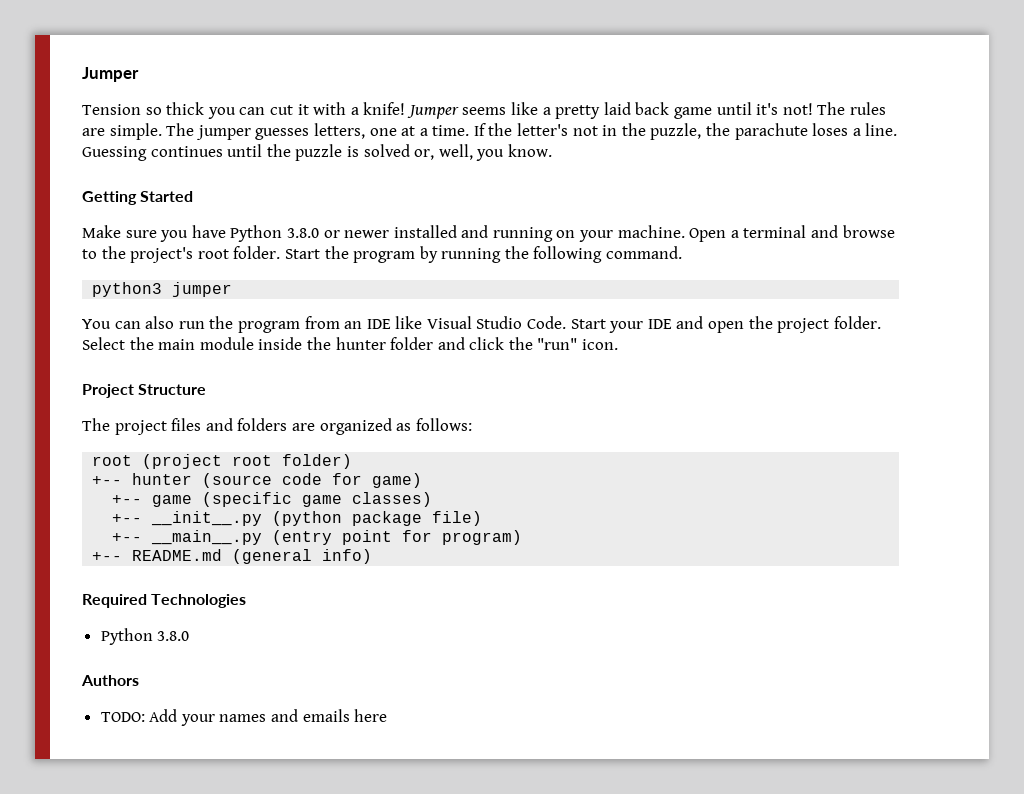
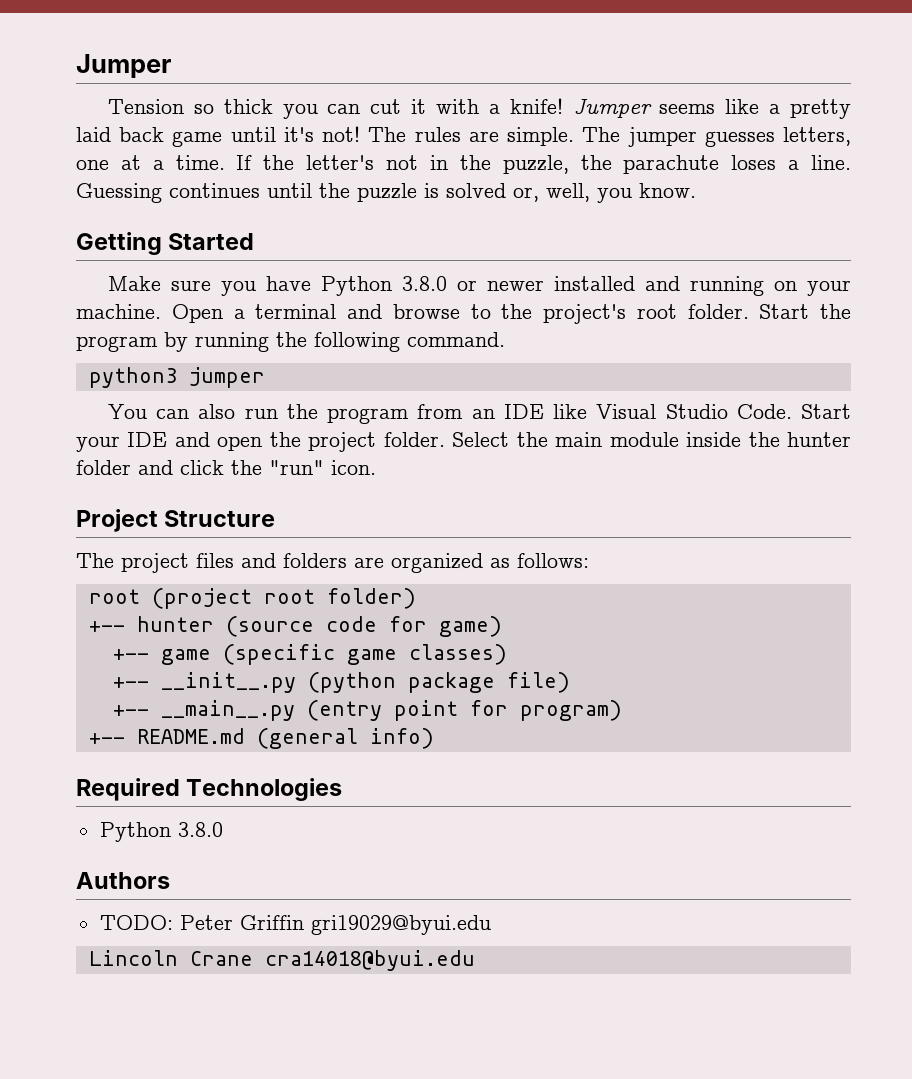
[149,709,388,726] Add your names and emails here -> [179,915,491,935] [88,950,475,971] Peter Griffin gri19029@byui.edu // Lincoln Crane cra14018@byui.edu

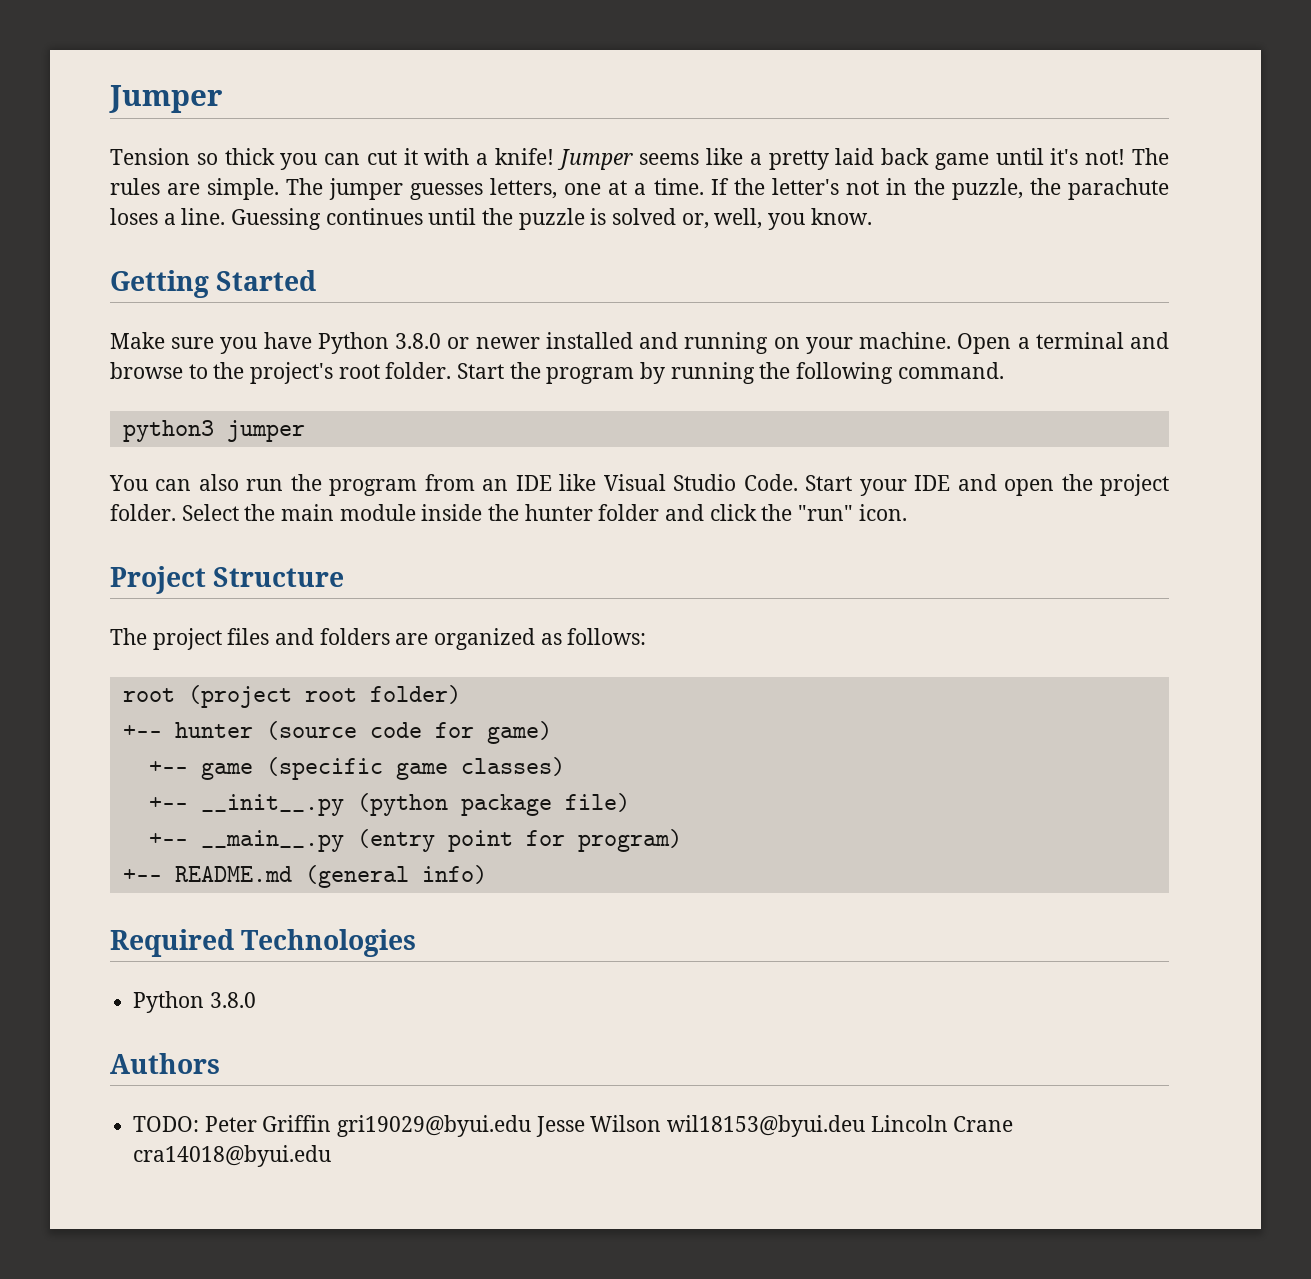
(491, 925) // -> [535,1115,866,1137] Jesse Wilson wil18153@byui.deu

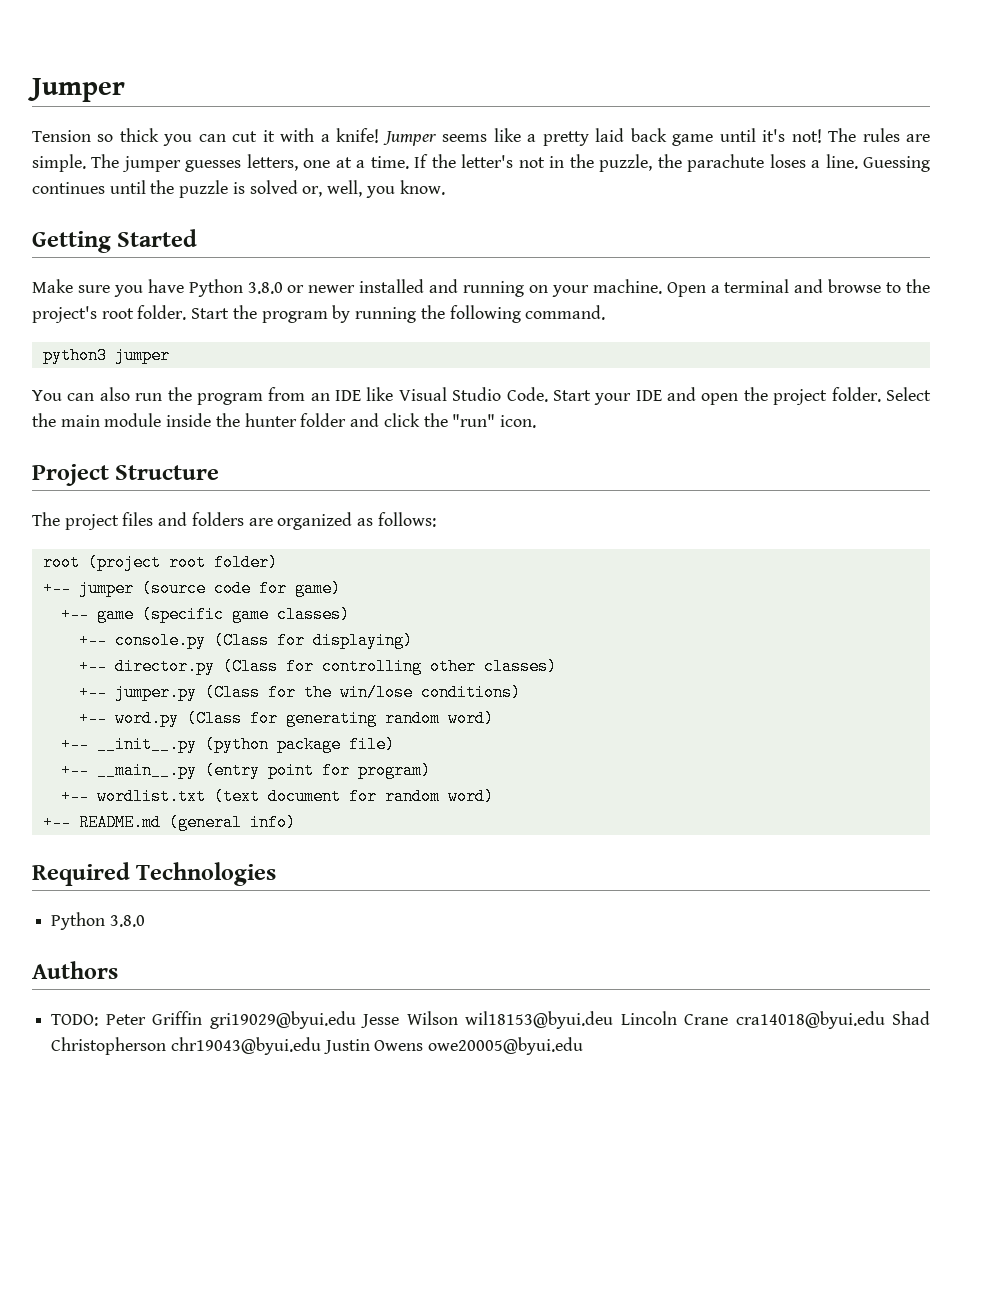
[174,722,253,738] hunter -> [78,580,134,597] jumper
(565, 766) none -> [78,632,413,649] [78,658,557,675] [78,684,521,701] [78,710,494,727] // +-- console.py (Class for displaying) // +-- director.py (Class for controlling other classes) // +-- jumper.py (Class for the win/lose conditions) // +-- word.py (Class for generating random word)
(682, 840) none -> [60,788,494,805] // +-- wordlist.txt (text document for random word)
(332, 1156) none -> [892,1011,931,1025] [51,1037,584,1055] Shad Christopherson chr19043@byui.edu Justin Owens owe20005@byui.edu

